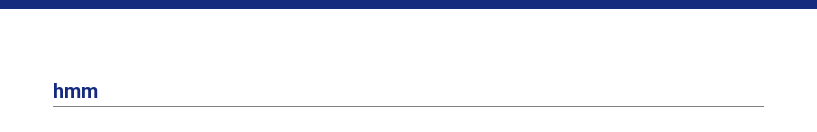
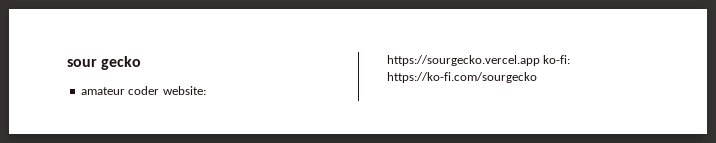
[53,83,98,98] hmm -> [67,56,142,70] [80,86,206,95] [386,55,571,66] [386,72,537,83] sour gecko // amateur coder website: https://sourgecko.vercel.app ko-fi: https://ko-fi.com/sourgecko

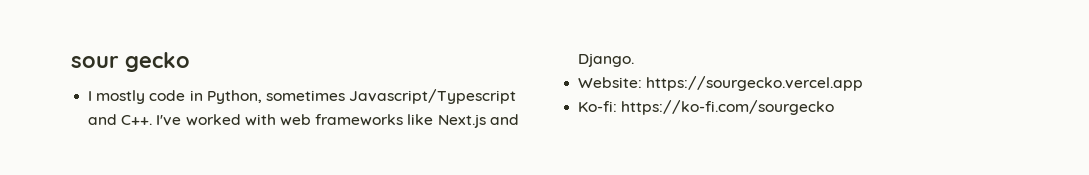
[80,86,206,95] amateur coder website: -> [88,89,517,104] [88,114,519,128] [578,53,635,67] [578,77,643,88] I mostly code in Python, sometimes Javascript/Typescript and C++. I've worked with web frameworks like Next.js and Django. // Website:
[543,55,571,64] ko-fi: -> [578,101,618,112] // Ko-fi:

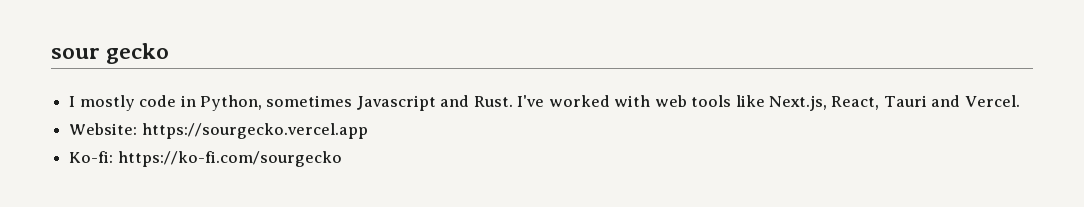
[349,89,517,104] [88,114,153,125] Javascript/Typescript and C++. -> [356,95,513,111] Javascript and Rust.
[315,114,519,128] [578,53,635,67] frameworks like Next.js and Django. -> [691,95,1020,111] tools like Next.js, React, Tauri and Vercel.

